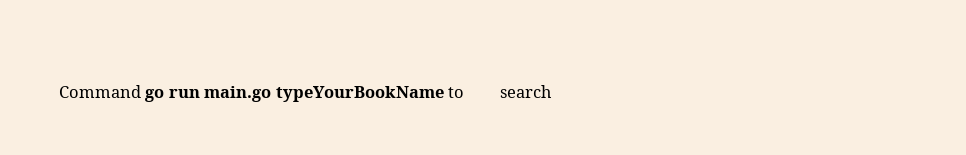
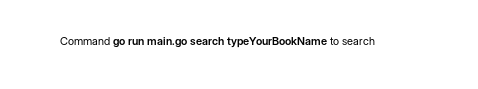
(272, 94) none -> [190,37,224,46] search

